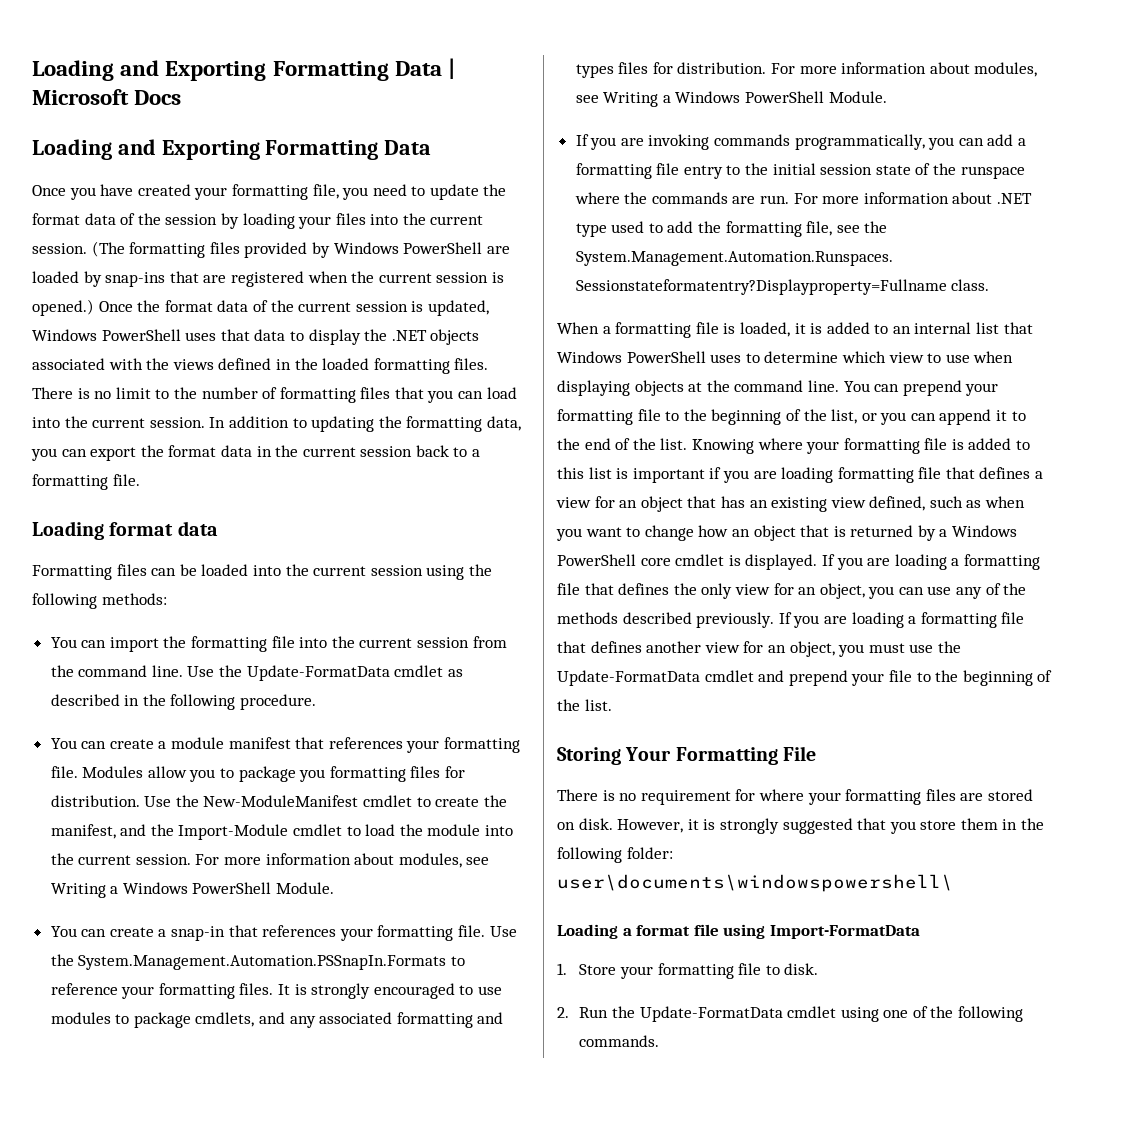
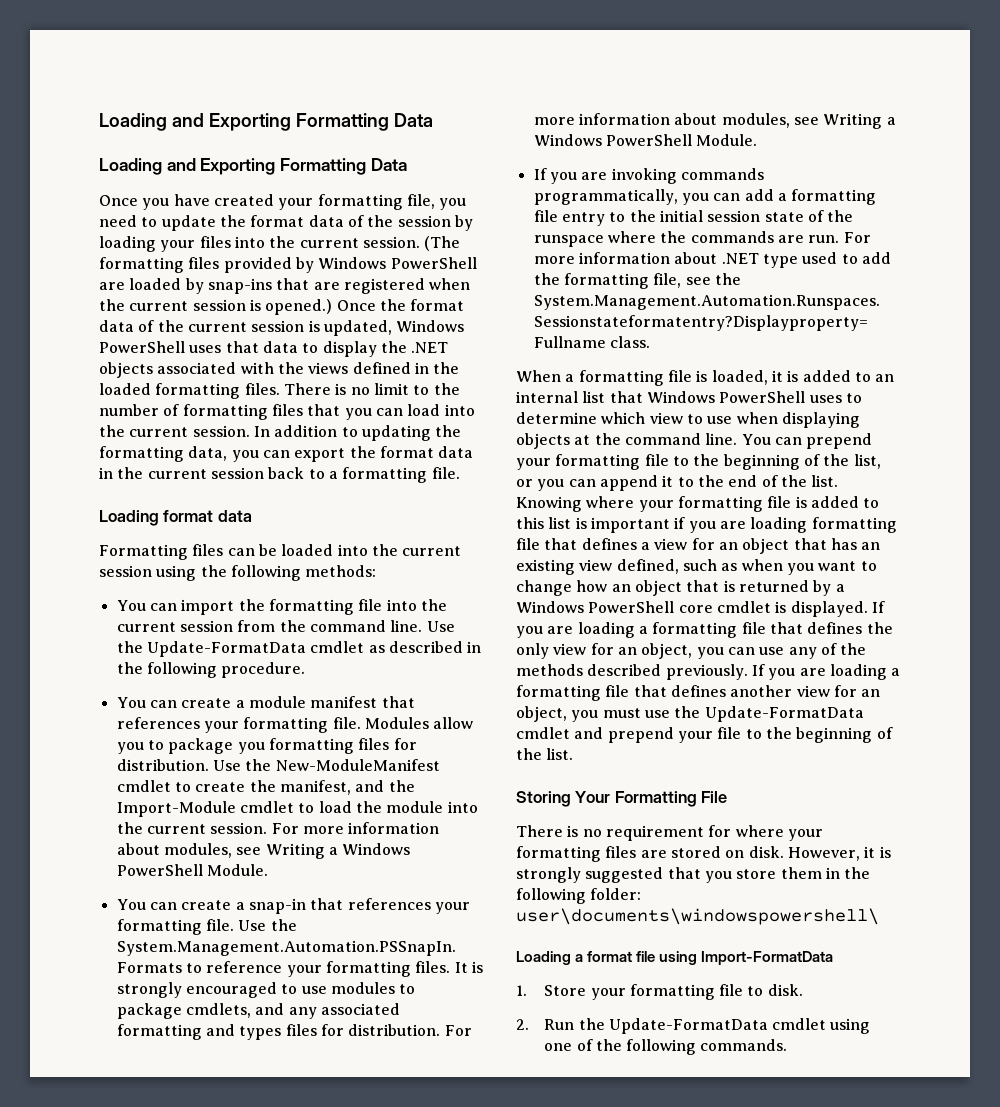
[32,58,456,81] [32,89,182,105] Loading and Exporting Formatting Data | Microsoft Docs -> [99,113,433,131] Loading and Exporting Formatting Data

